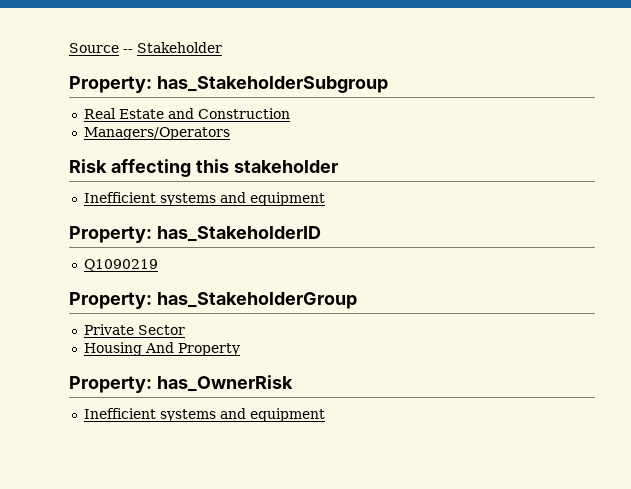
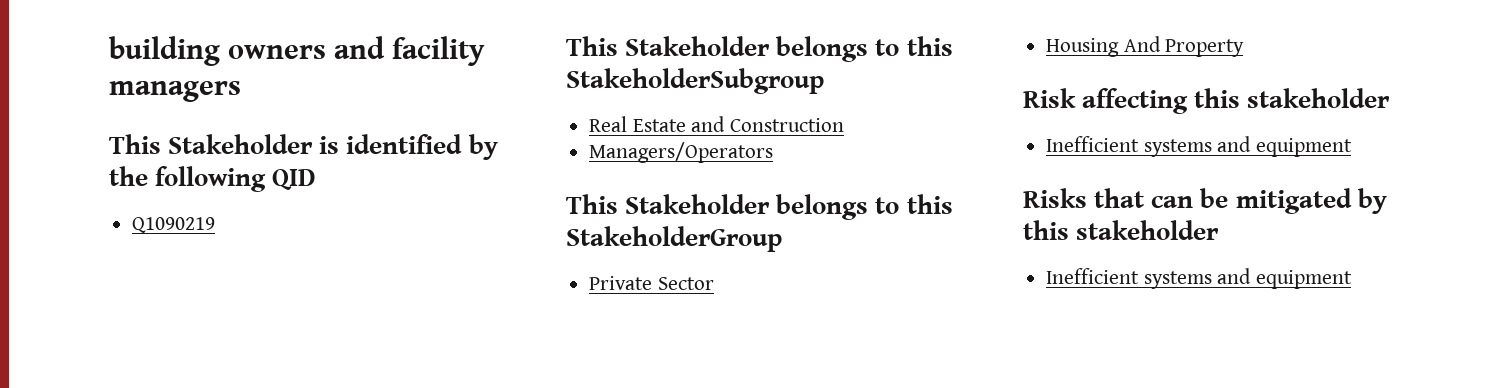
[69,42,222,53] [69,76,388,93] Source -- Stakeholder // Property: has_StakeholderSubgroup -> [109,36,485,66] [109,81,241,102] [109,134,498,160] [109,166,317,192] [132,217,216,233] [566,36,953,62] [566,68,824,94] building owners and facility managers // This Stakeholder is identified by the following QID // Q1090219 // This Stakeholder belongs to this StakeholderSubgroup
(230, 133) none -> [566,194,953,220] [566,226,782,252] [589,276,714,290] [1046,36,1245,57] // This Stakeholder belongs to this StakeholderGroup // Private Sector // Housing And Property
[69,226,321,243] [83,259,158,271] [69,292,357,309] [83,324,185,335] [83,342,240,356] [69,375,293,393] Property: has_StakeholderID // Q1090219 // Property: has_StakeholderGroup // Private Sector // Housing And Property // Property: has_OwnerRisk -> [1023,188,1387,214] [1023,220,1220,240] Risks that can be mitigated by this stakeholder

